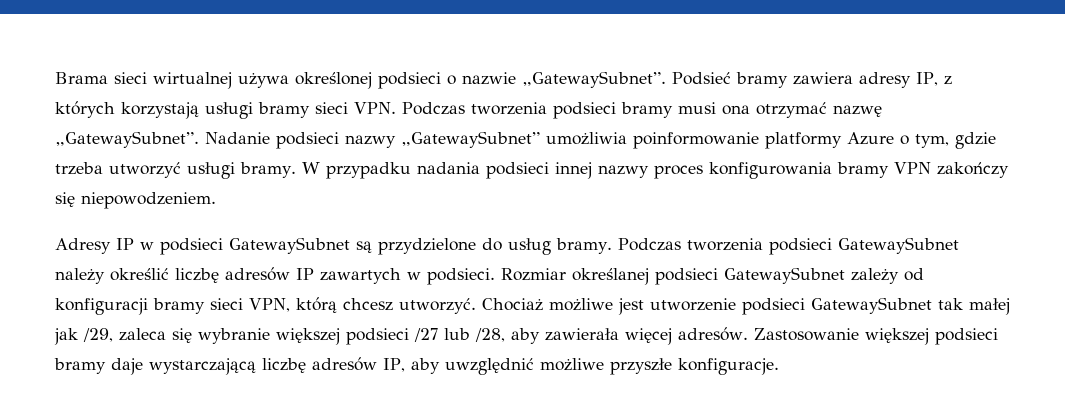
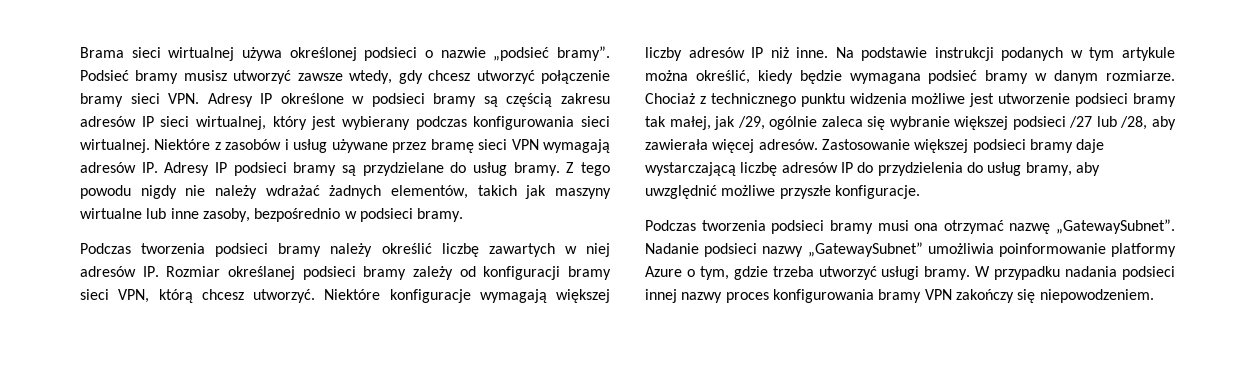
[522,71,952,88] [55,101,396,119] „GatewaySubnet”. Podsieć bramy zawiera adresy IP, z których korzystają usługi bramy sieci VPN. -> [493,46,610,61] [80,70,611,84] [80,93,611,107] [80,116,610,130] [80,139,610,153] [80,162,611,176] [80,185,611,199] [80,208,464,222] [80,243,610,257] [80,266,611,280] [80,289,610,303] [645,47,1175,61] [645,70,1175,84] [645,93,1176,107] [645,116,1176,130] [645,139,1105,153] [645,162,1100,176] [645,185,920,199] „podsieć bramy”. Podsieć bramy musisz utworzyć zawsze wtedy, gdy chcesz utworzyć połączenie bramy sieci VPN. Adresy IP określone w podsieci bramy są częścią zakresu adresów IP sieci wirtualnej, który jest wybierany podczas konfigurowania sieci wirtualnej. Niektóre z zasobów i usług używane przez bramę sieci VPN wymagają adresów IP. Adresy IP podsieci bramy są przydzielane do usług bramy. Z tego powodu nigdy nie należy wdrażać żadnych elementów, takich jak maszyny wirtualne lub inne zasoby, bezpośrednio w podsieci bramy. // Podczas tworzenia podsieci bramy należy określić liczbę zawartych w niej adresów IP. Rozmiar określanej podsieci bramy zależy od konfiguracji bramy sieci VPN, którą chcesz utworzyć. Niektóre konfiguracje wymagają większej liczby adresów IP niż inne. Na podstawie instrukcji podanych w tym artykule można określić, kiedy będzie wymagana podsieć bramy w danym rozmiarze. Chociaż z technicznego punktu widzenia możliwe jest utworzenie podsieci bramy tak małej, jak /29, ogólnie zaleca się wybranie większej podsieci /27 lub /28, aby zawierała więcej adresów. Zastosowanie większej podsieci bramy daje wystarczającą liczbę adresów IP do przydzielenia do usług bramy, aby uwzględnić możliwe przyszłe konfiguracje. //
[55,237,959,255] [55,267,924,285] [55,297,1010,315] [54,327,998,345] [54,357,779,375] // Adresy IP w podsieci GatewaySubnet są przydzielone do usług bramy. Podczas tworzenia podsieci GatewaySubnet należy określić liczbę adresów IP zawartych w podsieci. Rozmiar określanej podsieci GatewaySubnet zależy od konfiguracji bramy sieci VPN, którą chcesz utworzyć. Chociaż możliwe jest utworzenie podsieci GatewaySubnet tak małej jak /29, zaleca się wybranie większej podsieci /27 lub /28, aby zawierała więcej adresów. Zastosowanie większej podsieci bramy daje wystarczającą liczbę adresów IP, aby uwzględnić możliwe przyszłe konfiguracje. -> (1154, 296) none

